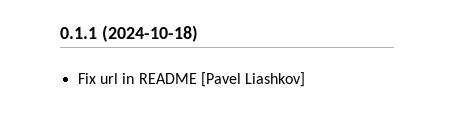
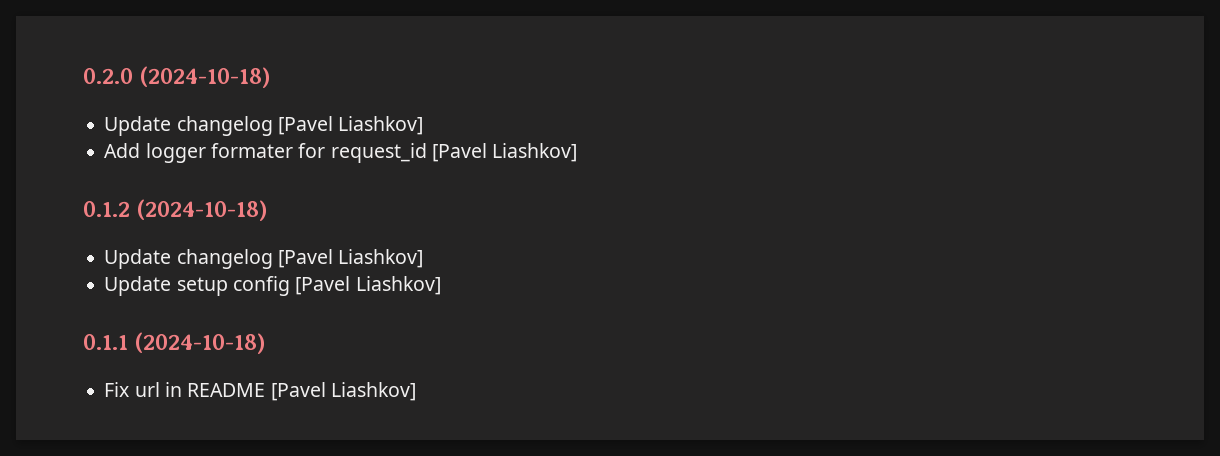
(60, 33) none -> [83,66,271,88] [104,116,424,136] [104,143,578,163] [83,199,268,221] [104,249,424,269] [104,276,441,296] 0.2.0 (2024-10-18) // Update changelog [Pavel Liashkov] // Add logger formater for request_id [Pavel Liashkov] // 0.1.2 (2024-10-18) // Update changelog [Pavel Liashkov] // Update setup config [Pavel Liashkov] //

